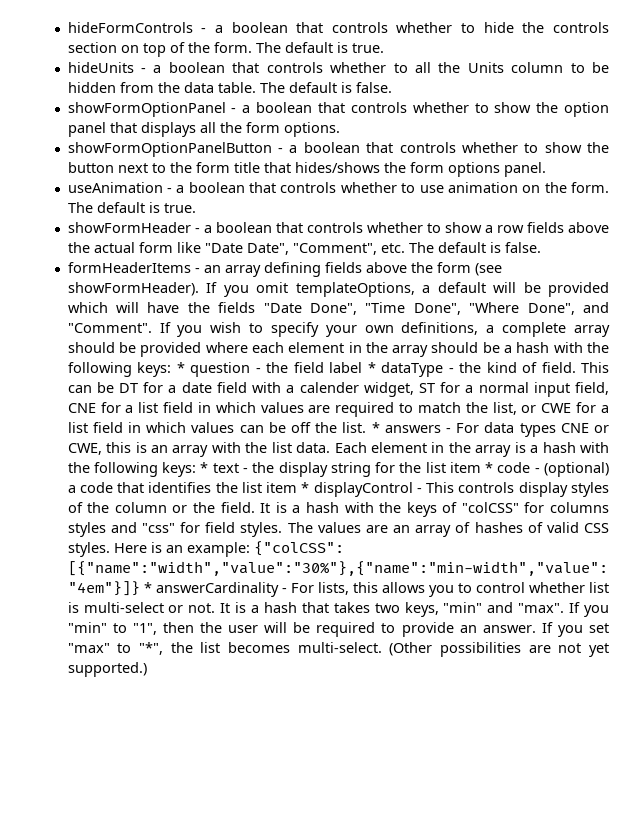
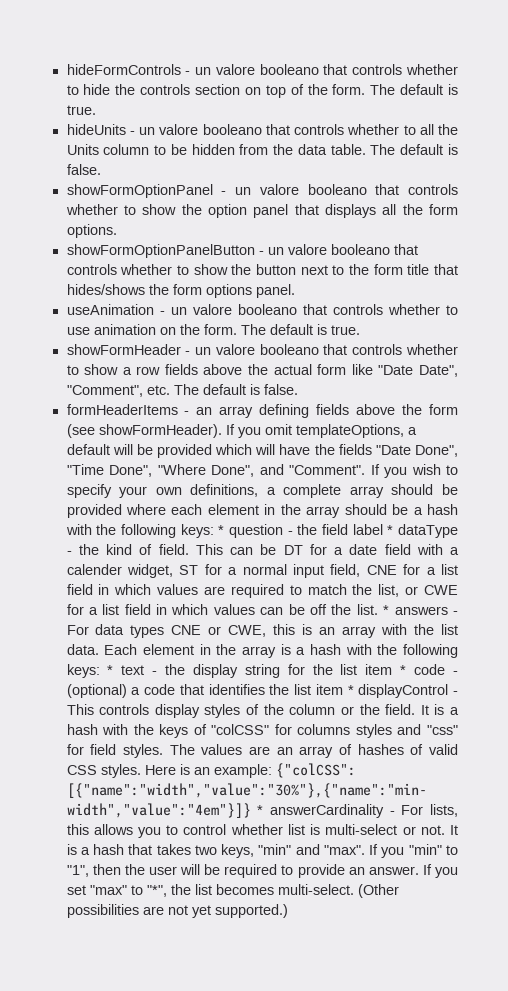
[214,22,288,33] a boolean -> [195,64,319,75] un valore booleano
[153,62,225,73] a boolean -> [139,124,262,135] un valore booleano
[242,102,313,113] a boolean -> [235,184,367,195] un valore booleano
[289,142,360,153] a boolean -> [267,244,390,255] un valore booleano
[176,182,245,193] a boolean -> [170,304,297,315] un valore booleano
[203,222,272,233] a boolean -> [195,344,319,355] un valore booleano

